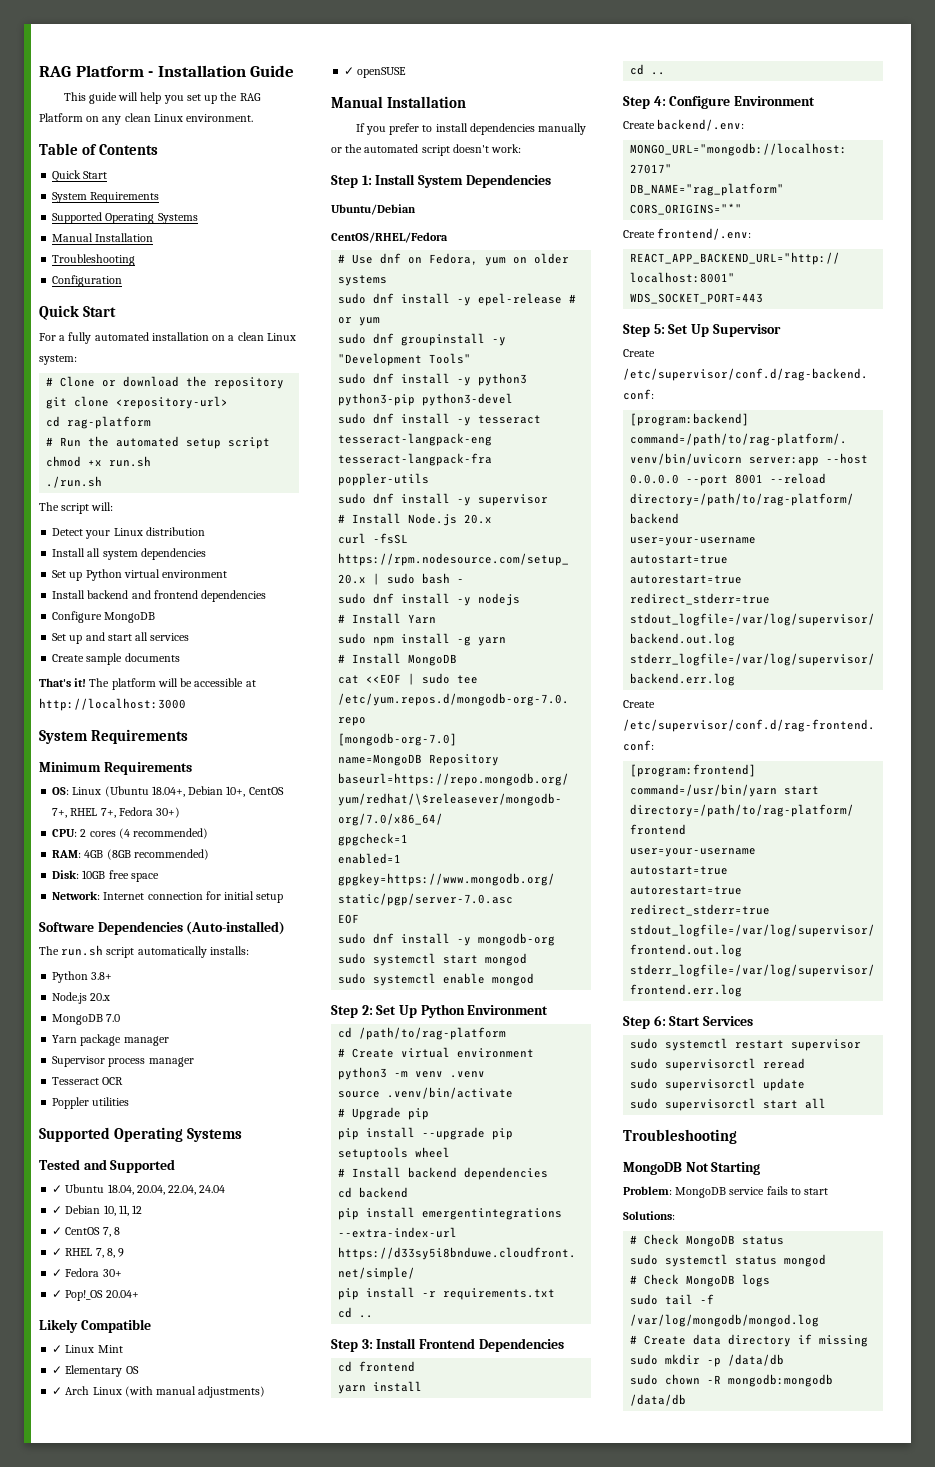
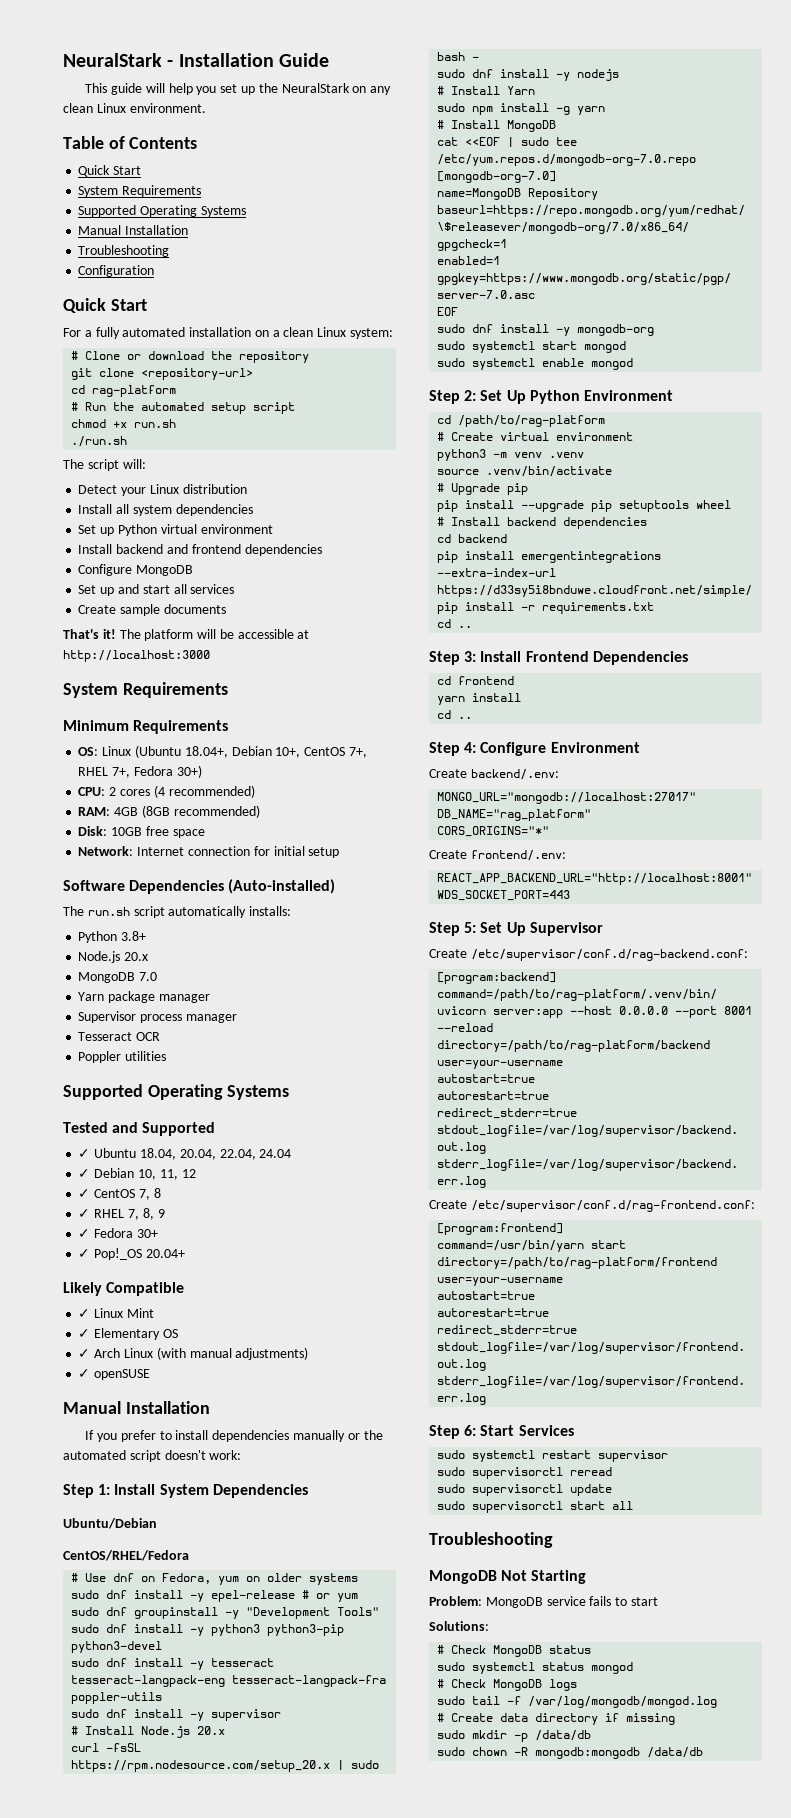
[39,65,144,77] RAG Platform -> [63,53,162,67] NeuralStark
[239,93,261,101] [39,113,83,122] RAG Platform -> [281,83,350,93] NeuralStark

